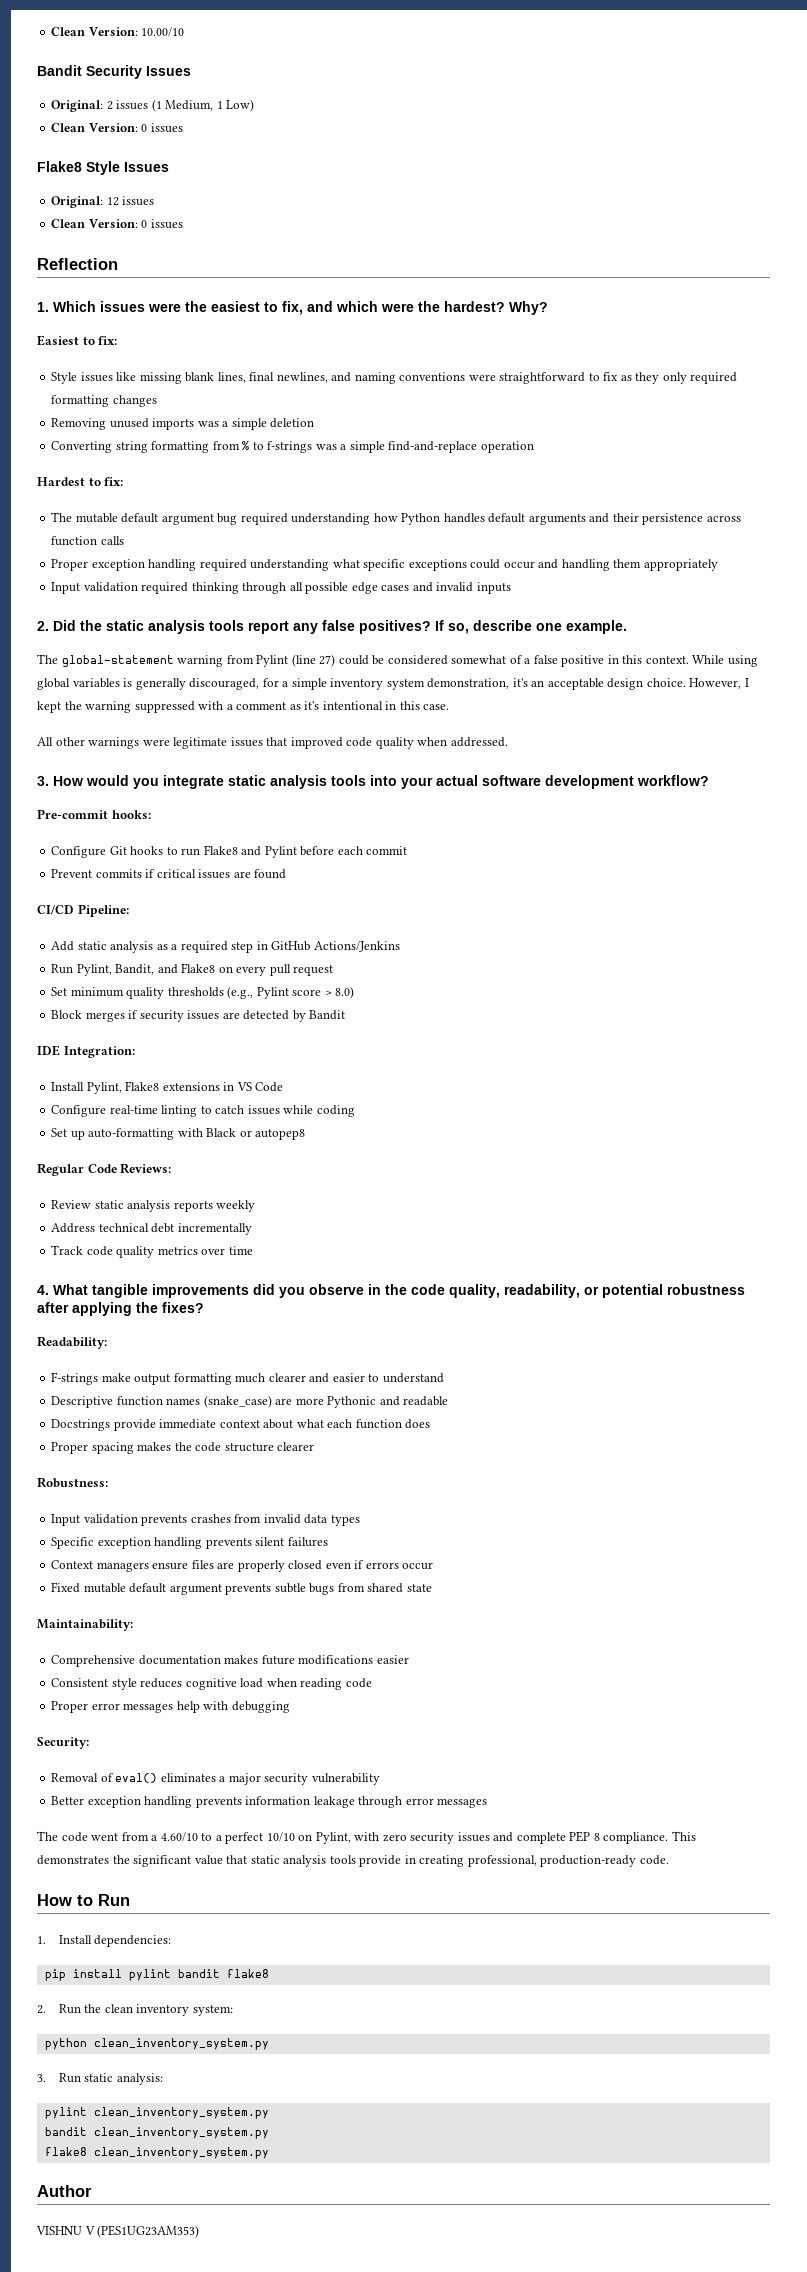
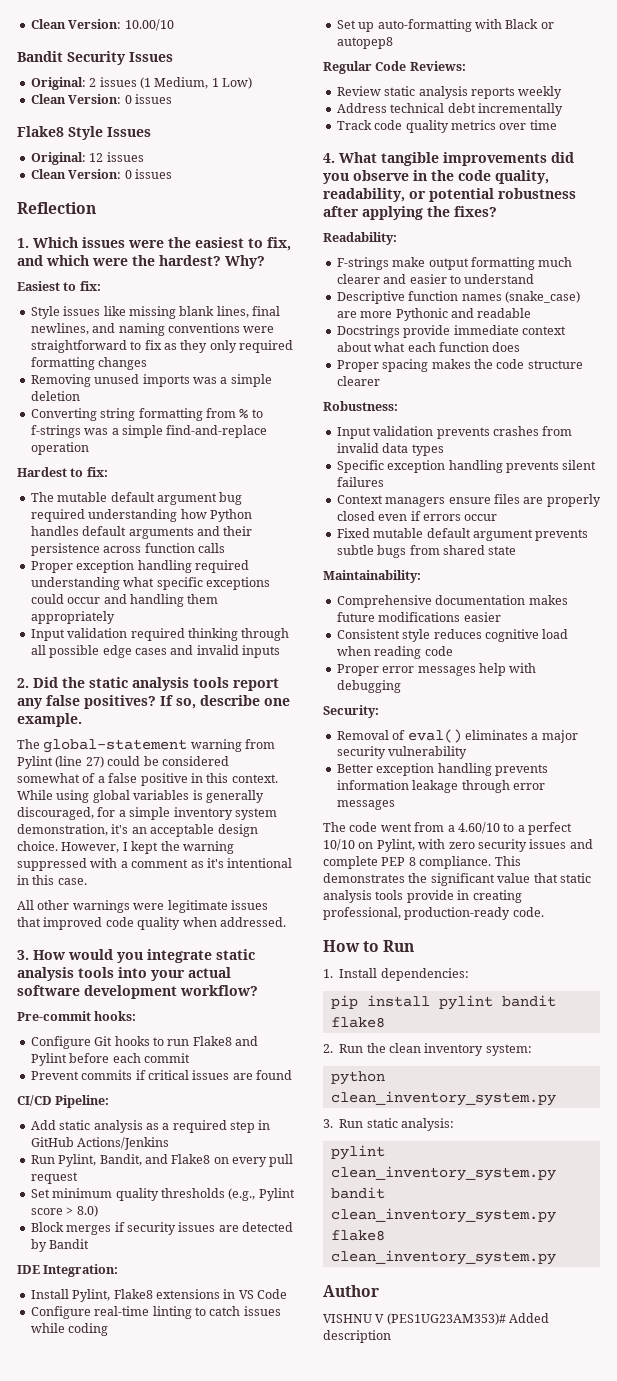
[97,2225,200,2238] (PES1UG23AM353) -> [386,1313,550,1325] [323,1330,391,1343] (PES1UG23AM353)# Added description

